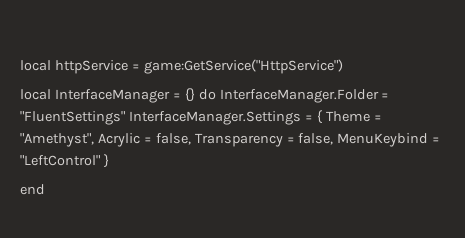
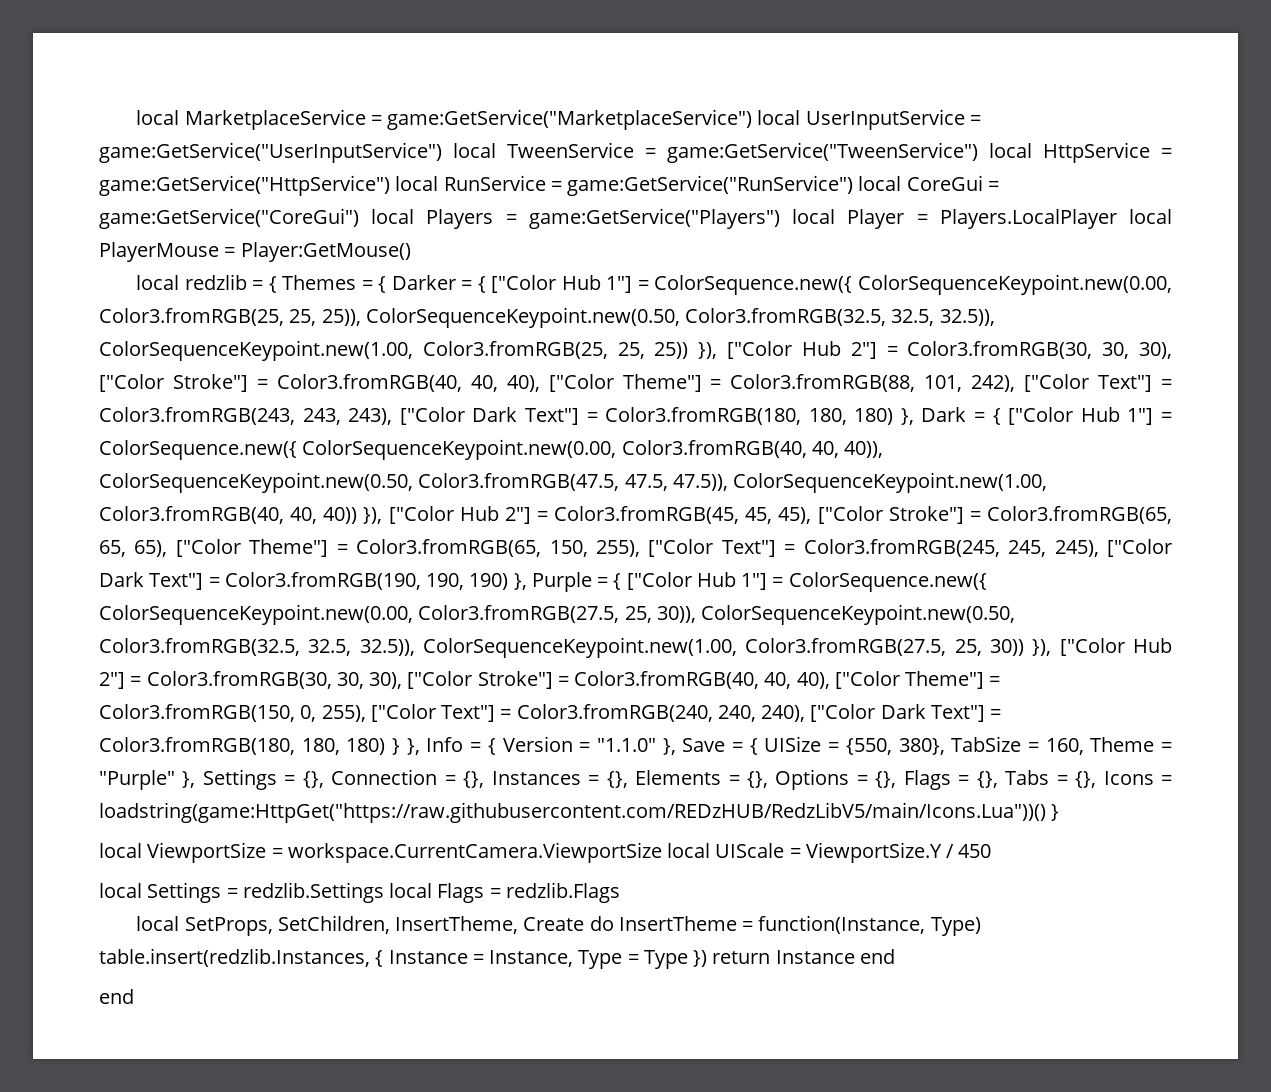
[20,59,343,74] [20,88,390,103] [20,110,382,125] [20,133,441,147] [20,154,109,168] [20,184,45,195] local httpService = game:GetService("HttpService") // local InterfaceManager = {} do InterfaceManager.Folder = "FluentSettings" InterfaceManager.Settings = { Theme = "Amethyst", Acrylic = false, Transparency = false, MenuKeybind = "LeftControl" } // end -> [136,109,981,130] [99,142,1172,163] [99,175,999,196] [99,208,1172,229] [99,242,411,262] [136,274,1172,295] [99,307,995,328] [99,340,1173,361] [99,374,1172,392] [99,407,1173,425] [99,439,884,460] [99,472,1048,493] [99,506,1172,524] [99,539,1172,557] [99,572,987,592] [99,604,1016,625] [99,637,1173,658] [99,671,1001,689] [99,704,1002,722] [99,736,1172,755] [99,769,1172,790] [99,802,1060,823] [99,842,992,863] [99,882,620,903] [136,915,981,936] [99,948,895,969] [99,989,134,1004] local MarketplaceService = game:GetService("MarketplaceService") local UserInputService = game:GetService("UserInputService") local TweenService = game:GetService("TweenService") local HttpService = game:GetService("HttpService") local RunService = game:GetService("RunService") local CoreGui = game:GetService("CoreGui") local Players = game:GetService("Players") local Player = Players.LocalPlayer local PlayerMouse = Player:GetMouse() // local redzlib = { Themes = { Darker = { ["Color Hub 1"] = ColorSequence.new({ ColorSequenceKeypoint.new(0.00, Color3.fromRGB(25, 25, 25)), ColorSequenceKeypoint.new(0.50, Color3.fromRGB(32.5, 32.5, 32.5)), ColorSequenceKeypoint.new(1.00, Color3.fromRGB(25, 25, 25)) }), ["Color Hub 2"] = Color3.fromRGB(30, 30, 30), ["Color Stroke"] = Color3.fromRGB(40, 40, 40), ["Color Theme"] = Color3.fromRGB(88, 101, 242), ["Color Text"] = Color3.fromRGB(243, 243, 243), ["Color Dark Text"] = Color3.fromRGB(180, 180, 180) }, Dark = { ["Color Hub 1"] = ColorSequence.new({ ColorSequenceKeypoint.new(0.00, Color3.fromRGB(40, 40, 40)), ColorSequenceKeypoint.new(0.50, Color3.fromRGB(47.5, 47.5, 47.5)), ColorSequenceKeypoint.new(1.00, Color3.fromRGB(40, 40, 40)) }), ["Color Hub 2"] = Color3.fromRGB(45, 45, 45), ["Color Stroke"] = Color3.fromRGB(65, 65, 65), ["Color Theme"] = Color3.fromRGB(65, 150, 255), ["Color Text"] = Color3.fromRGB(245, 245, 245), ["Color Dark Text"] = Color3.fromRGB(190, 190, 190) }, Purple = { ["Color Hub 1"] = ColorSequence.new({ ColorSequenceKeypoint.new(0.00, Color3.fromRGB(27.5, 25, 30)), ColorSequenceKeypoint.new(0.50, Color3.fromRGB(32.5, 32.5, 32.5)), ColorSequenceKeypoint.new(1.00, Color3.fromRGB(27.5, 25, 30)) }), ["Color Hub 2"] = Color3.fromRGB(30, 30, 30), ["Color Stroke"] = Color3.fromRGB(40, 40, 40), ["Color Theme"] = Color3.fromRGB(150, 0, 255), ["Color Text"] = Color3.fromRGB(240, 240, 240), ["Color Dark Text"] = Color3.fromRGB(180, 180, 180) } }, Info = { Version = "1.1.0" }, Save = { UISize = {550, 380}, TabSize = 160, Theme = "Purple" }, Settings = {}, Connection = {}, Instances = {}, Elements = {}, Options = {}, Flags = {}, Tabs = {}, Icons = loadstring(game:HttpGet("https://raw.githubusercontent.com/REDzHUB/RedzLibV5/main/Icons.Lua"))() } // local ViewportSize = workspace.CurrentCamera.ViewportSize local UIScale = ViewportSize.Y / 450 // local Settings = redzlib.Settings local Flags = redzlib.Flags // local SetProps, SetChildren, InsertTheme, Create do InsertTheme = function(Instance, Type) table.insert(redzlib.Instances, { Instance = Instance, Type = Type }) return Instance end // end

